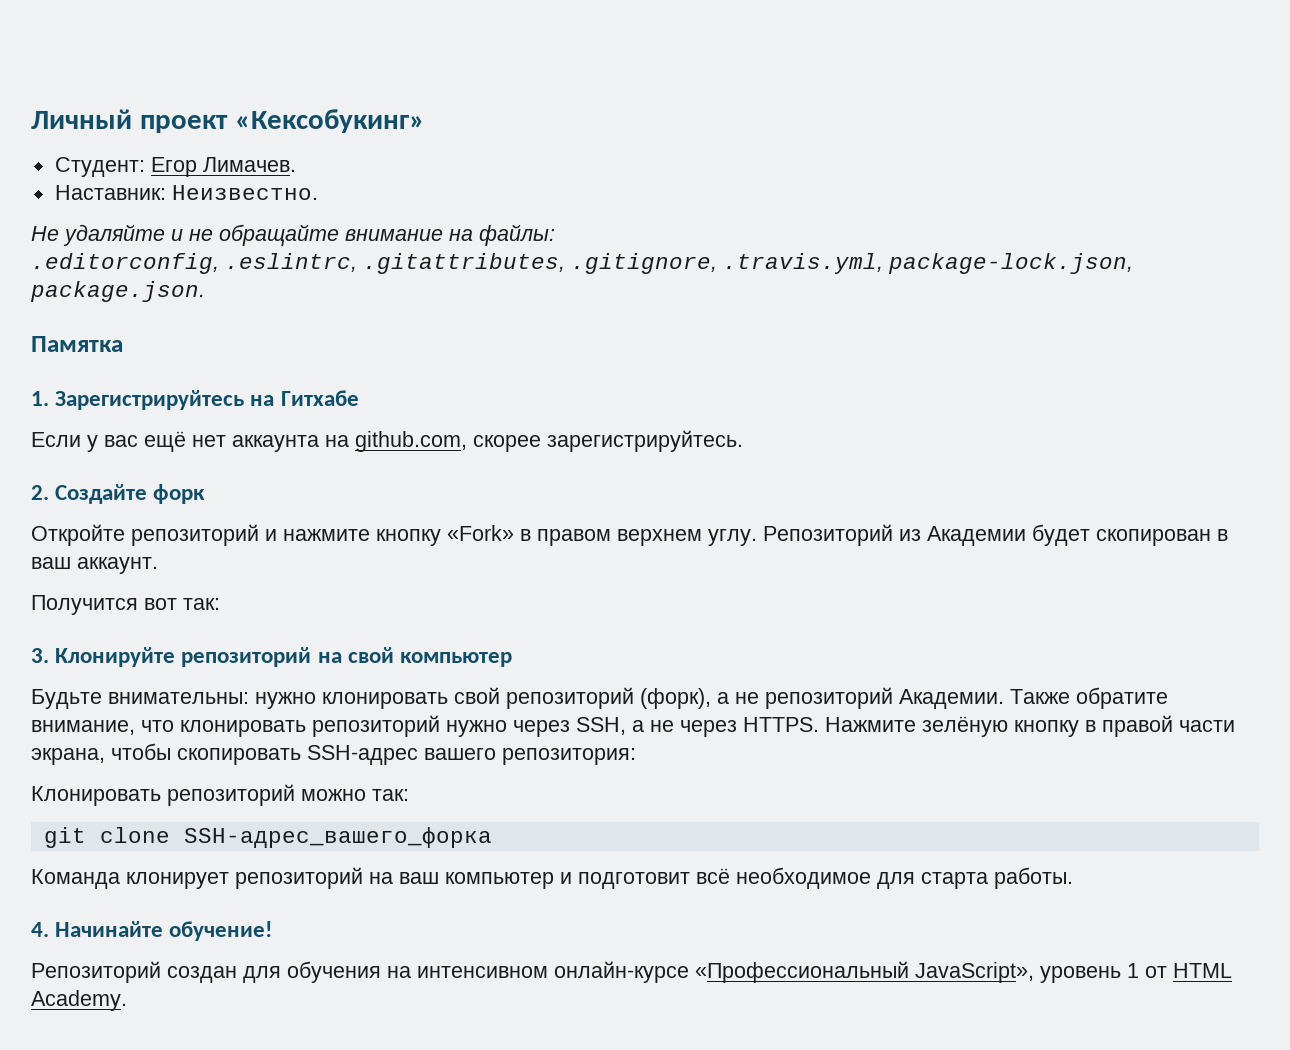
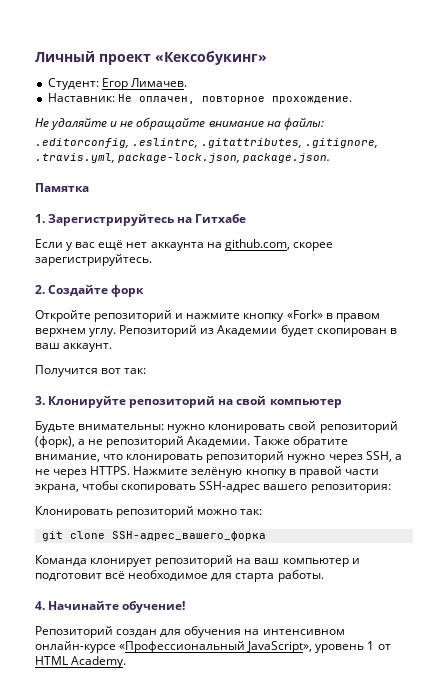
[171,185,318,200] Неизвестно. -> [117,94,352,104] Не оплачен, повторное прохождение.

